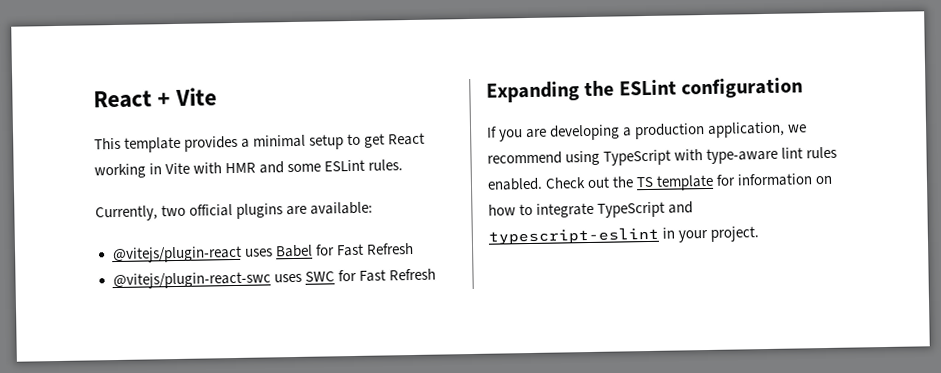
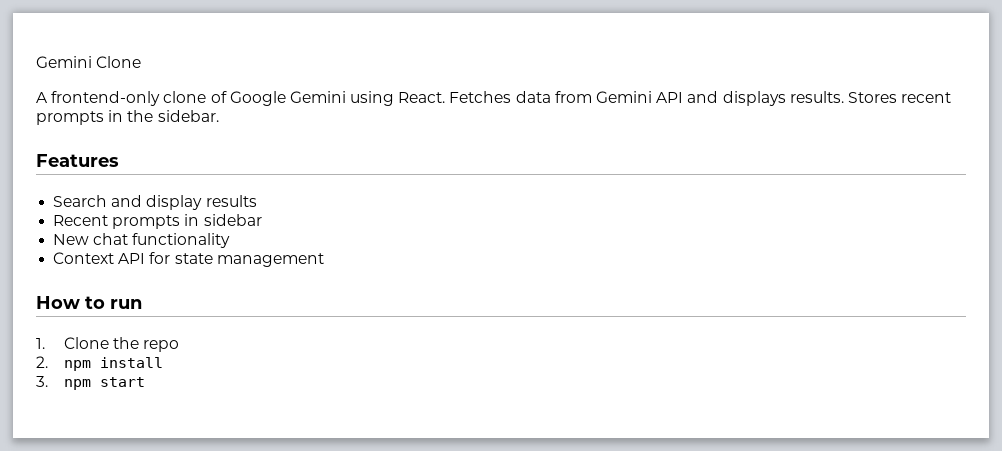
[93,87,217,109] [94,132,426,153] [94,159,404,179] [95,201,374,222] [111,242,414,264] [112,268,436,290] [486,77,804,103] [486,121,808,142] [487,146,838,166] [487,173,834,191] [488,201,694,218] [488,226,760,245] React + Vite // This template provides a minimal setup to get React working in Vite with HMR and some ESLint rules. // Currently, two official plugins are available: // @vitejs/plugin-react uses Babel for Fast Refresh // @vitejs/plugin-react-swc uses SWC for Fast Refresh // Expanding the ESLint configuration // If you are developing a production application, we recommend using TypeScript with type-aware lint rules enabled. Check out the TS template for information on how to integrate TypeScript and typescript-eslint in your project. -> [36,56,142,68] [36,91,952,106] [36,110,219,125] [36,154,119,167] [53,195,257,210] [53,214,262,229] [53,233,231,248] [53,252,324,267] [36,296,142,309] [36,337,180,352] [36,356,163,371] [36,376,145,390] Gemini Clone // A frontend-only clone of Google Gemini using React. Fetches data from Gemini API and displays results. Stores recent prompts in the sidebar. // Features // Search and display results // Recent prompts in sidebar // New chat functionality // Context API for state management // How to run // 1. Clone the repo // 2. npm install // 3. npm start

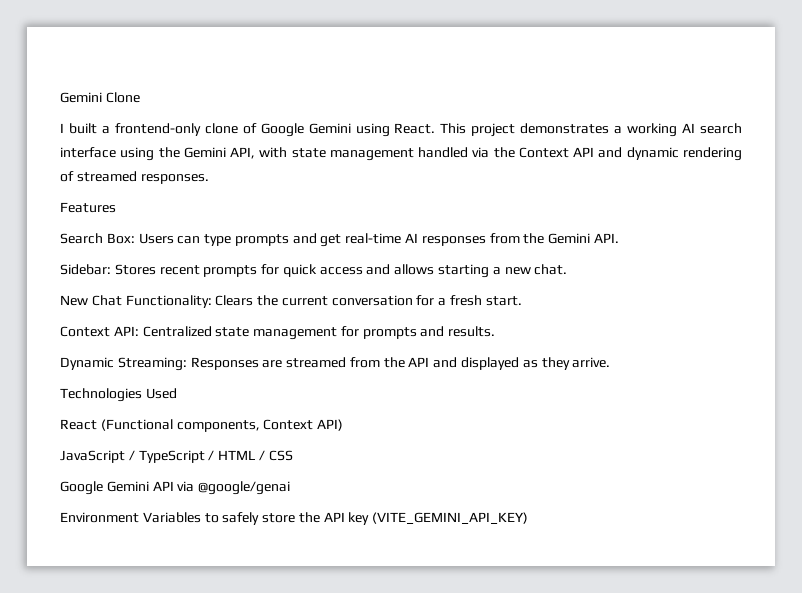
[36,92,48,103] A -> [60,123,110,134] I built a
[449,91,952,106] [36,110,219,125] [36,154,119,167] [53,195,257,210] [53,214,262,229] [53,233,231,248] [53,252,324,267] [36,296,142,309] [36,337,180,352] [36,356,163,371] [36,376,145,390] Fetches data from Gemini API and displays results. Stores recent prompts in the sidebar. // Features // Search and display results // Recent prompts in sidebar // New chat functionality // Context API for state management // How to run // 1. Clone the repo // 2. npm install // 3. npm start -> [440,123,742,137] [60,147,742,161] [60,171,209,184] [60,202,116,213] [60,233,619,247] [60,264,568,278] [60,295,522,308] [60,326,496,340] [60,357,611,371] [60,388,177,402] [60,419,344,432] [60,450,293,463] [60,481,291,495] [60,512,529,525] This project demonstrates a working AI search interface using the Gemini API, with state management handled via the Context API and dynamic rendering of streamed responses. // Features // Search Box: Users can type prompts and get real-time AI responses from the Gemini API. // Sidebar: Stores recent prompts for quick access and allows starting a new chat. // New Chat Functionality: Clears the current conversation for a fresh start. // Context API: Centralized state management for prompts and results. // Dynamic Streaming: Responses are streamed from the API and displayed as they arrive. // Technologies Used // React (Functional components, Context API) // JavaScript / TypeScript / HTML / CSS // Google Gemini API via @google/genai // Environment Variables to safely store the API key (VITE_GEMINI_API_KEY)

